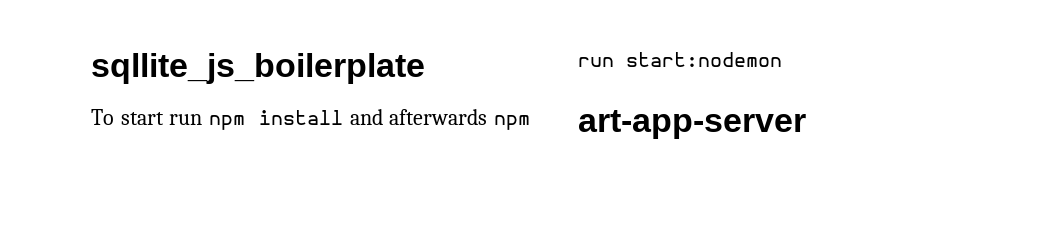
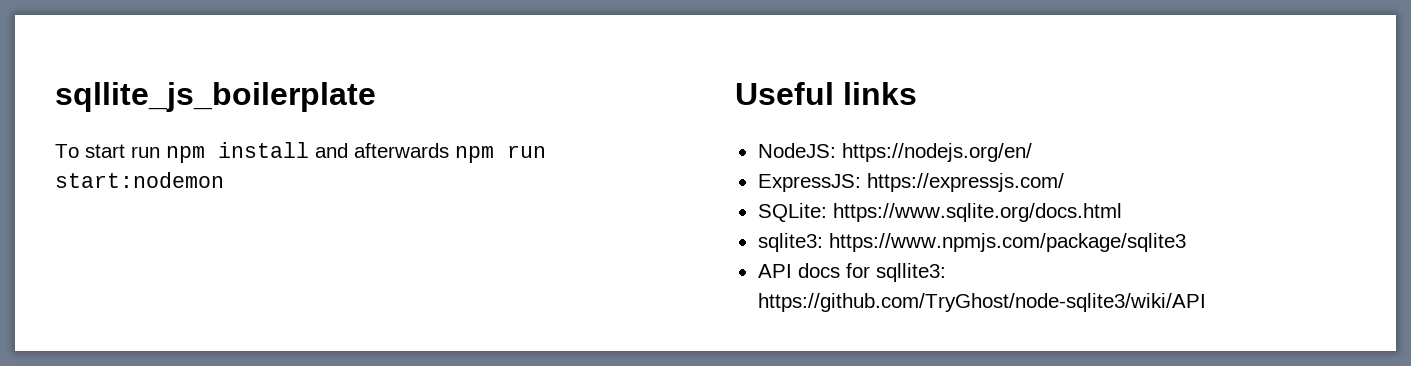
[578,110,806,139] art-app-server -> [735,82,917,105] [757,143,1032,162] [757,173,1064,192] [757,203,1122,222] [757,233,1186,252] [757,263,946,282] [757,293,1206,312] Useful links // NodeJS: https://nodejs.org/en/ // ExpressJS: https://expressjs.com/ // SQLite: https://www.sqlite.org/docs.html // sqlite3: https://www.npmjs.com/package/sqlite3 // API docs for sqllite3: https://github.com/TryGhost/node-sqlite3/wiki/API

